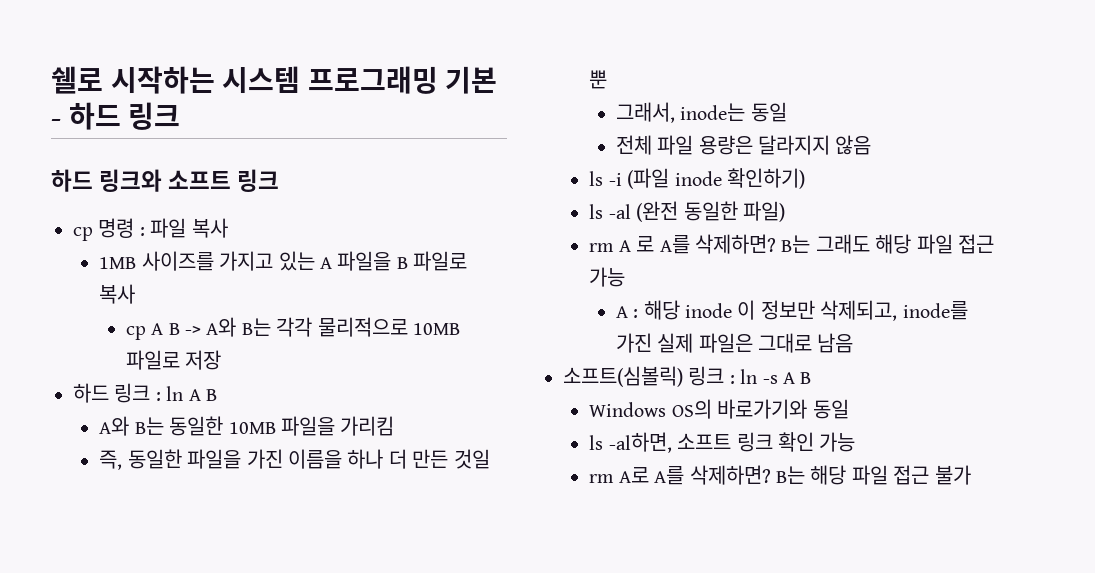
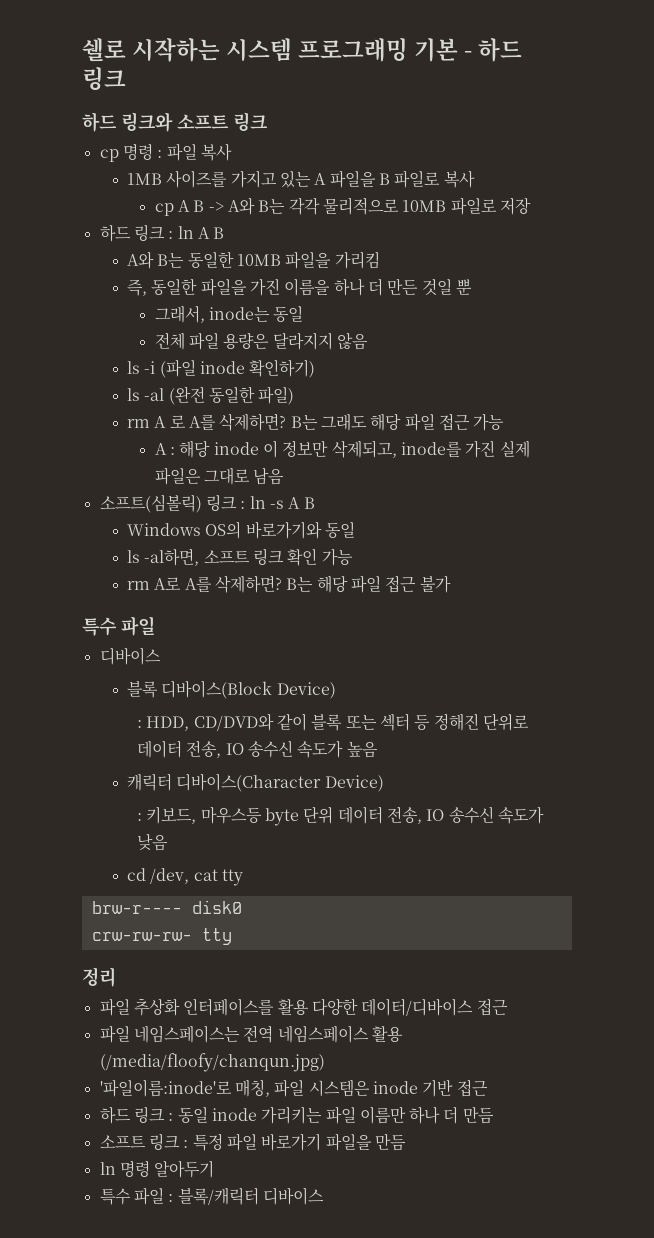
(971, 475) none -> [82,616,155,636] [99,647,161,665] [127,680,336,699] [137,713,529,731] [137,740,378,758] [127,773,384,792] [137,806,544,826] [137,833,169,851] [127,868,244,886] [91,900,242,914] [91,928,232,945] [82,967,116,987] [99,998,508,1016] [99,1025,403,1043] [99,1053,325,1072] [99,1079,488,1097] [99,1106,494,1124] [99,1133,406,1151] [99,1160,215,1178] [99,1187,324,1205] // 특수 파일 // 디바이스 // 블록 디바이스(Block Device) // : HDD, CD/DVD와 같이 블록 또는 섹터 등 정해진 단위로 데이터 전송, IO 송수신 속도가 높음 // 캐릭터 디바이스(Character Device) // : 키보드, 마우스등 byte 단위 데이터 전송, IO 송수신 속도가 낮음 // cd /dev, cat tty // brw-r---- disk0 // crw-rw-rw- tty // 정리 // 파일 추상화 인터페이스를 활용 다양한 데이터/디바이스 접근 // 파일 네임스페이스는 전역 네임스페이스 활용 (/media/floofy/chanqun.jpg) // '파일이름:inode'로 매칭, 파일 시스템은 inode 기반 접근 // 하드 링크 : 동일 inode 가리키는 파일 이름만 하나 더 만듬 // 소프트 링크 : 특정 파일 바로가기 파일을 만듬 // ln 명령 알아두기 // 특수 파일 : 블록/캐릭터 디바이스

